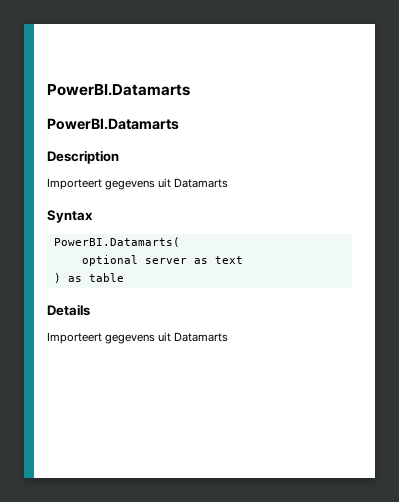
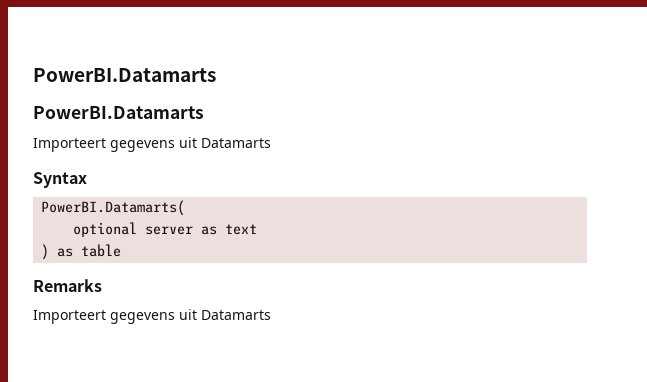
[47,150,119,164] // Description -> (204, 112) none
[47,304,90,316] Details -> [33,279,102,292] Remarks

